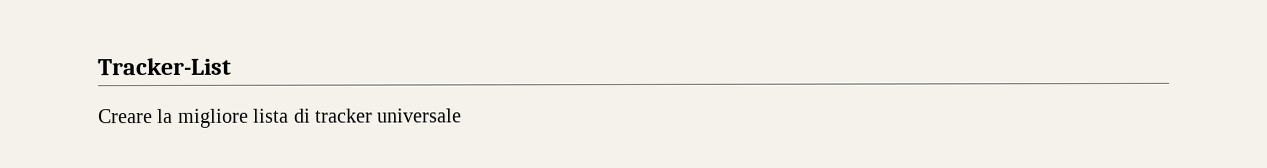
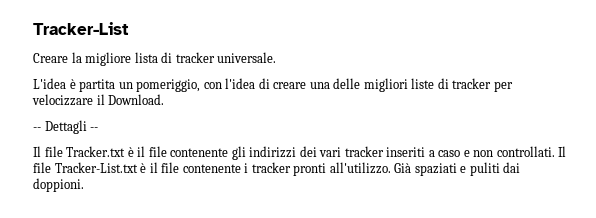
[377,108,463,123] universale -> [217,52,277,63] [33,78,513,92] [32,94,165,106] [33,120,99,134] [33,146,567,160] [33,162,521,176] [33,178,84,192] universale. // L'idea è partita un pomeriggio, con l'idea di creare una delle migliori liste di tracker per velocizzare il Download. // -- Dettagli -- // Il file Tracker.txt è il file contenente gli indirizzi dei vari tracker inseriti a caso e non controllati. Il file Tracker-List.txt è il file contenente i tracker pronti all'utilizzo. Già spaziati e puliti dai doppioni.

